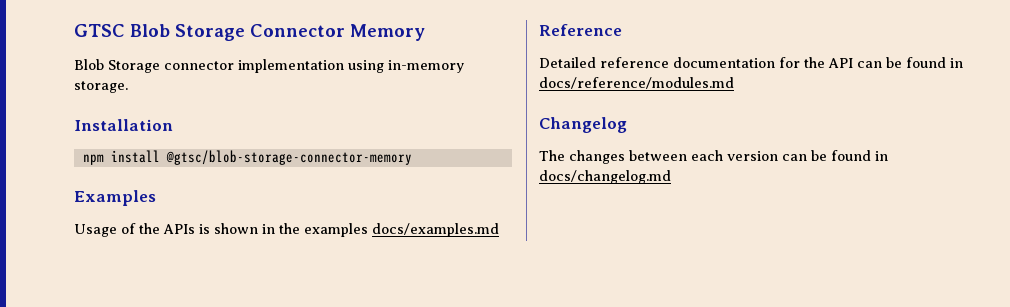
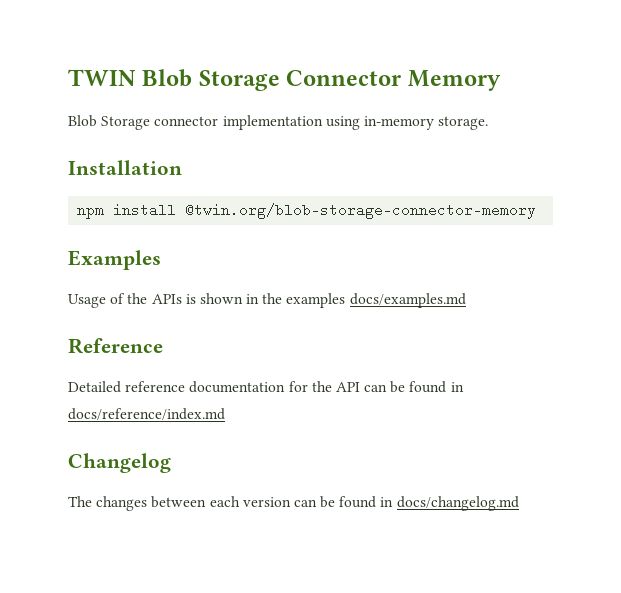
[74,24,125,37] GTSC -> [68,69,136,86] TWIN
[165,150,412,165] @gtsc/blob-storage-connector-memory -> [185,203,537,219] @twin.org/blob-storage-connector-memory
[539,77,734,89] docs/reference/modules.md -> [68,408,225,420] docs/reference/index.md

